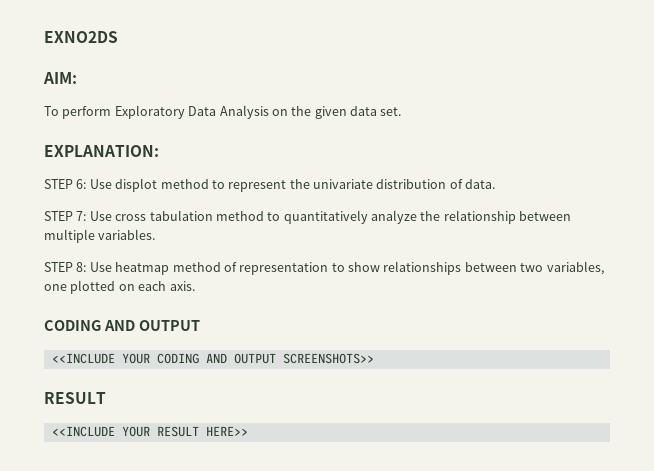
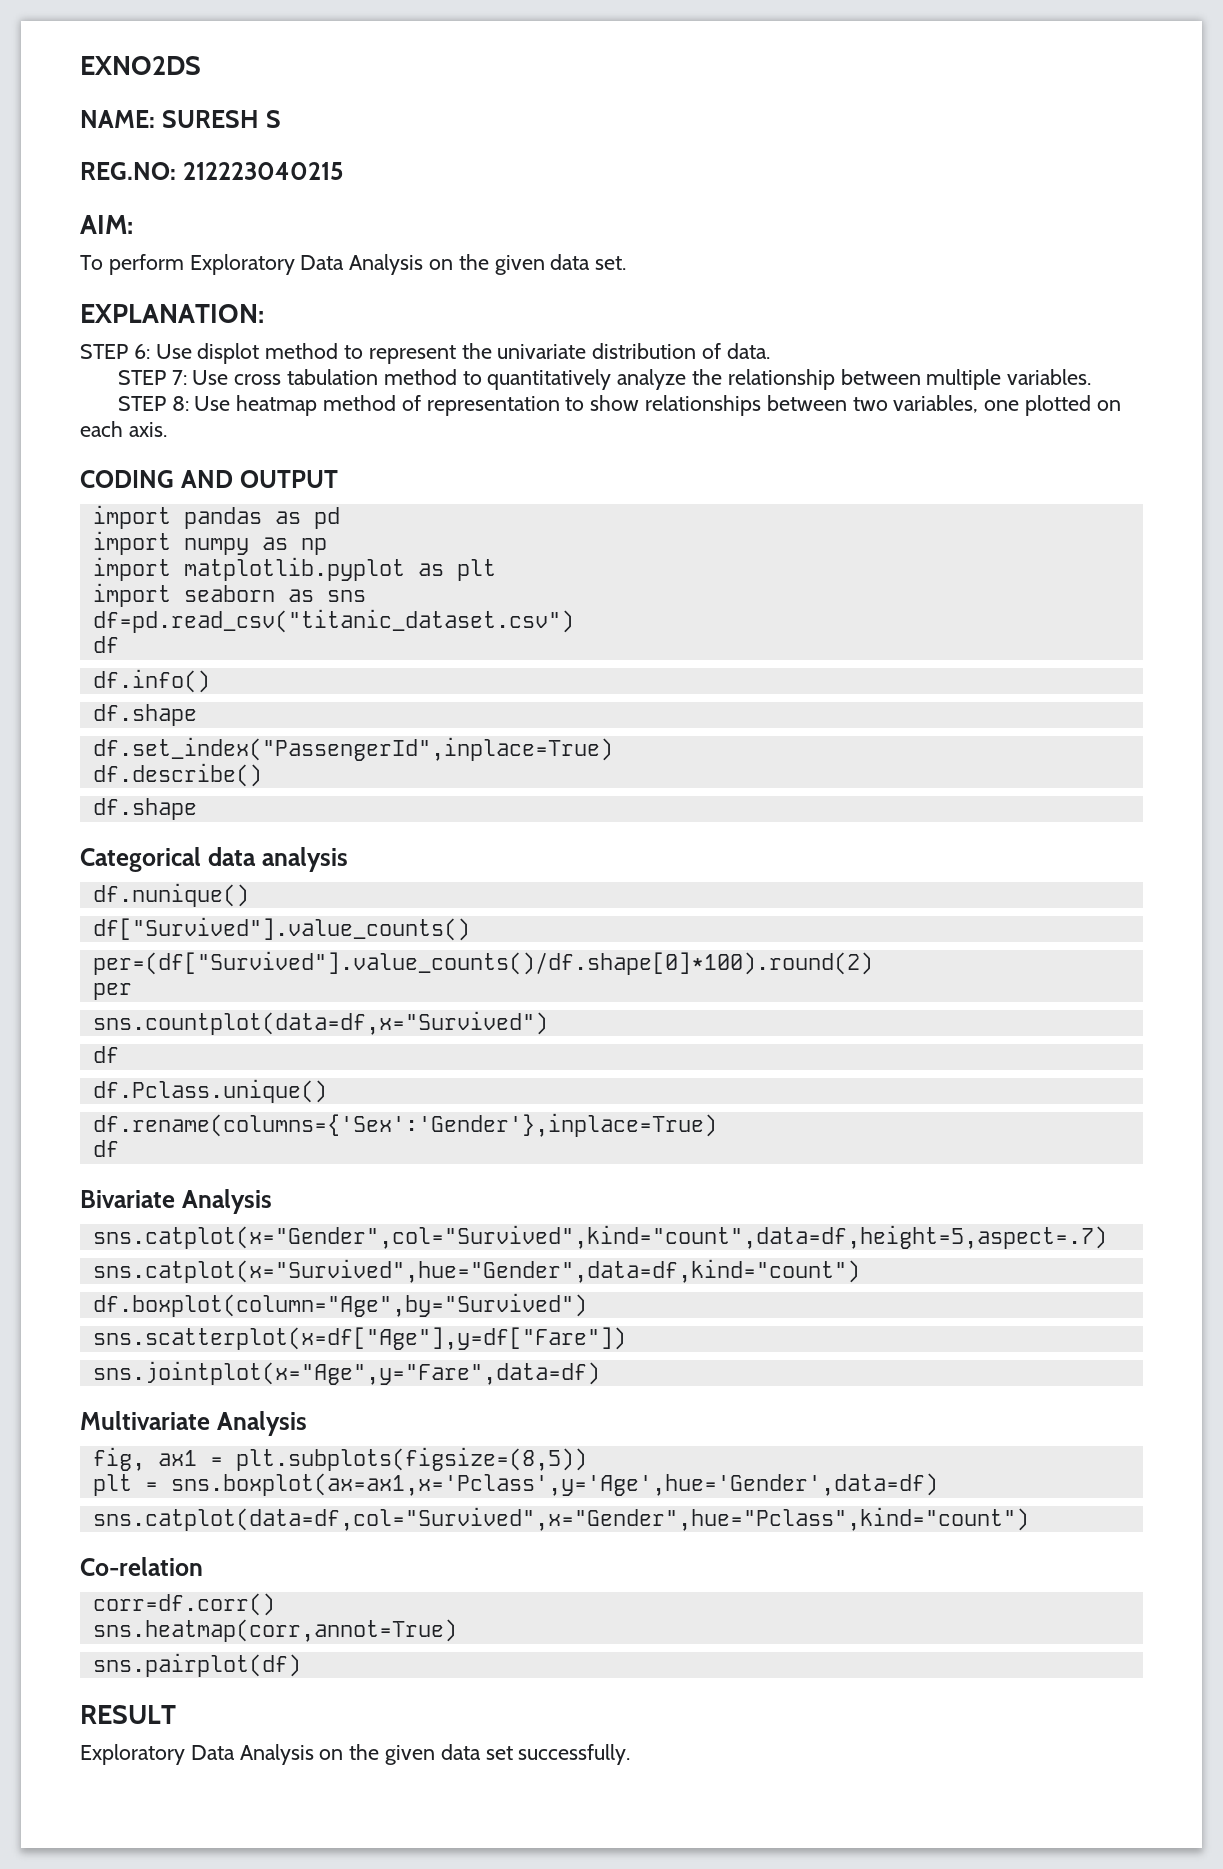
(118, 37) none -> [80,110,281,128] [80,162,343,180] // NAME: SURESH S // REG.NO: 212223040215
[51,353,374,364] [44,392,106,404] [51,426,248,437] <<INCLUDE YOUR CODING AND OUTPUT SCREENSHOTS>> // RESULT // <<INCLUDE YOUR RESULT HERE>> -> [92,505,340,529] [92,531,327,555] [92,557,496,581] [92,583,366,607] [92,609,574,633] [92,636,119,653] [92,669,210,693] [92,704,197,726] [92,737,613,761] [92,763,262,787] [92,798,197,820] [80,847,348,872] [92,883,249,907] [92,917,470,941] [92,951,873,975] [92,983,132,1000] [92,1011,548,1035] [92,1046,119,1063] [92,1079,327,1103] [92,1113,717,1137] [92,1140,119,1157] [80,1189,272,1214] [92,1225,1107,1249] [92,1259,860,1283] [92,1293,587,1317] [92,1327,626,1350] [92,1361,600,1385] [80,1411,307,1436] [92,1447,587,1471] [92,1473,938,1496] [92,1507,1029,1531] [80,1557,203,1576] [92,1593,275,1616] [92,1619,457,1642] [92,1653,301,1677] [80,1705,176,1724] [80,1744,631,1765] import pandas as pd // import numpy as np // import matplotlib.pyplot as plt // import seaborn as sns // df=pd.read_csv("titanic_dataset.csv") // df // df.info() // df.shape // df.set_index("PassengerId",inplace=True) // df.describe() // df.shape // Categorical data analysis // df.nunique() // df["Survived"].value_counts() // per=(df["Survived"].value_counts()/df.shape[0]*100).round(2) // per // sns.countplot(data=df,x="Survived") // df // df.Pclass.unique() // df.rename(columns={'Sex':'Gender'},inplace=True) // df // Bivariate Analysis // sns.catplot(x="Gender",col="Survived",kind="count",data=df,height=5,aspect=.7) // sns.catplot(x="Survived",hue="Gender",data=df,kind="count") // df.boxplot(column="Age",by="Survived") // sns.scatterplot(x=df["Age"],y=df["Fare"]) // sns.jointplot(x="Age",y="Fare",data=df) // Multivariate Analysis // fig, ax1 = plt.subplots(figsize=(8,5)) // plt = sns.boxplot(ax=ax1,x='Pclass',y='Age',hue='Gender',data=df) // sns.catplot(data=df,col="Survived",x="Gender",hue="Pclass",kind="count") // Co-relation // corr=df.corr() // sns.heatmap(corr,annot=True) // sns.pairplot(df) // RESULT // Exploratory Data Analysis on the given data set successfully.

